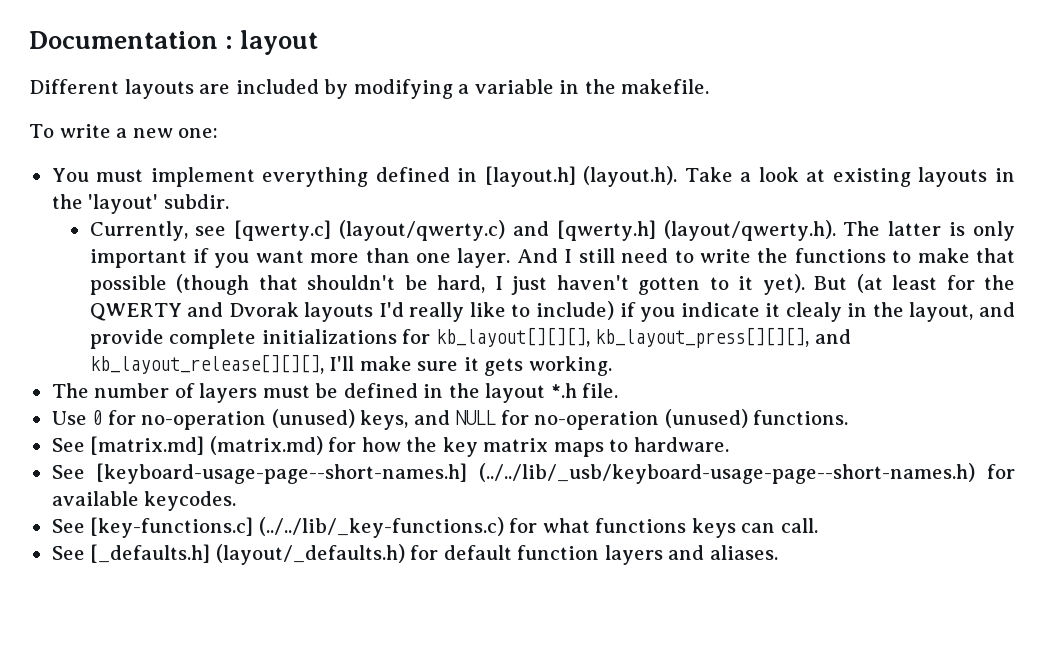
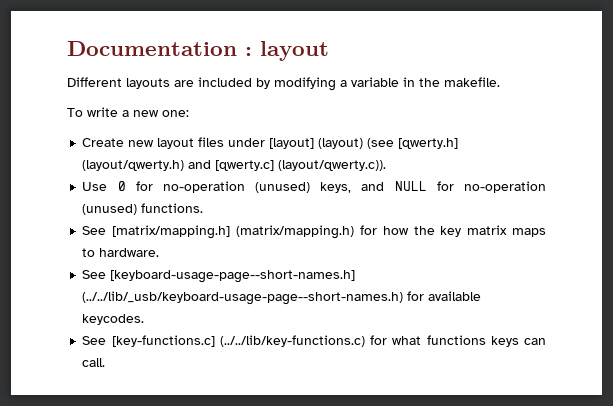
[51,166,1015,187] [51,194,229,214] [89,220,1015,241] [89,248,1015,268] [89,274,1015,295] [89,301,1016,322] [89,327,851,349] [89,354,612,376] [51,383,619,403] You must implement everything defined in [layout.h] (layout.h). Take a look at existing layouts in the 'layout' subdir. // Currently, see [qwerty.c] (layout/qwerty.c) and [qwerty.h] (layout/qwerty.h). The latter is only important if you want more than one layer. And I still need to write the functions to make that possible (though that shouldn't be hard, I just haven't gotten to it yet). But (at least for the QWERTY and Dvorak layouts I'd really like to include) if you indicate it clealy in the layout, and provide complete initializations for kb_layout[][][], kb_layout_press[][][], and kb_layout_release[][][], I'll make sure it gets working. // The number of layers must be defined in the layout *.h file. -> [82,137,459,149] [82,160,387,171] Create new layout files under [layout] (layout) (see [qwerty.h] (layout/qwerty.h) and [qwerty.c] (layout/qwerty.c)).
[90,436,323,455] [matrix.md] (matrix.md) -> [112,225,355,239] [matrix/mapping.h] (matrix/mapping.h)
[258,517,504,538] (../../lib/_key-functions.c) -> [219,335,365,347] (../../lib/key-functions.c)
[51,544,778,565] // See [_defaults.h] (layout/_defaults.h) for default function layers and aliases. -> (106, 362) none

